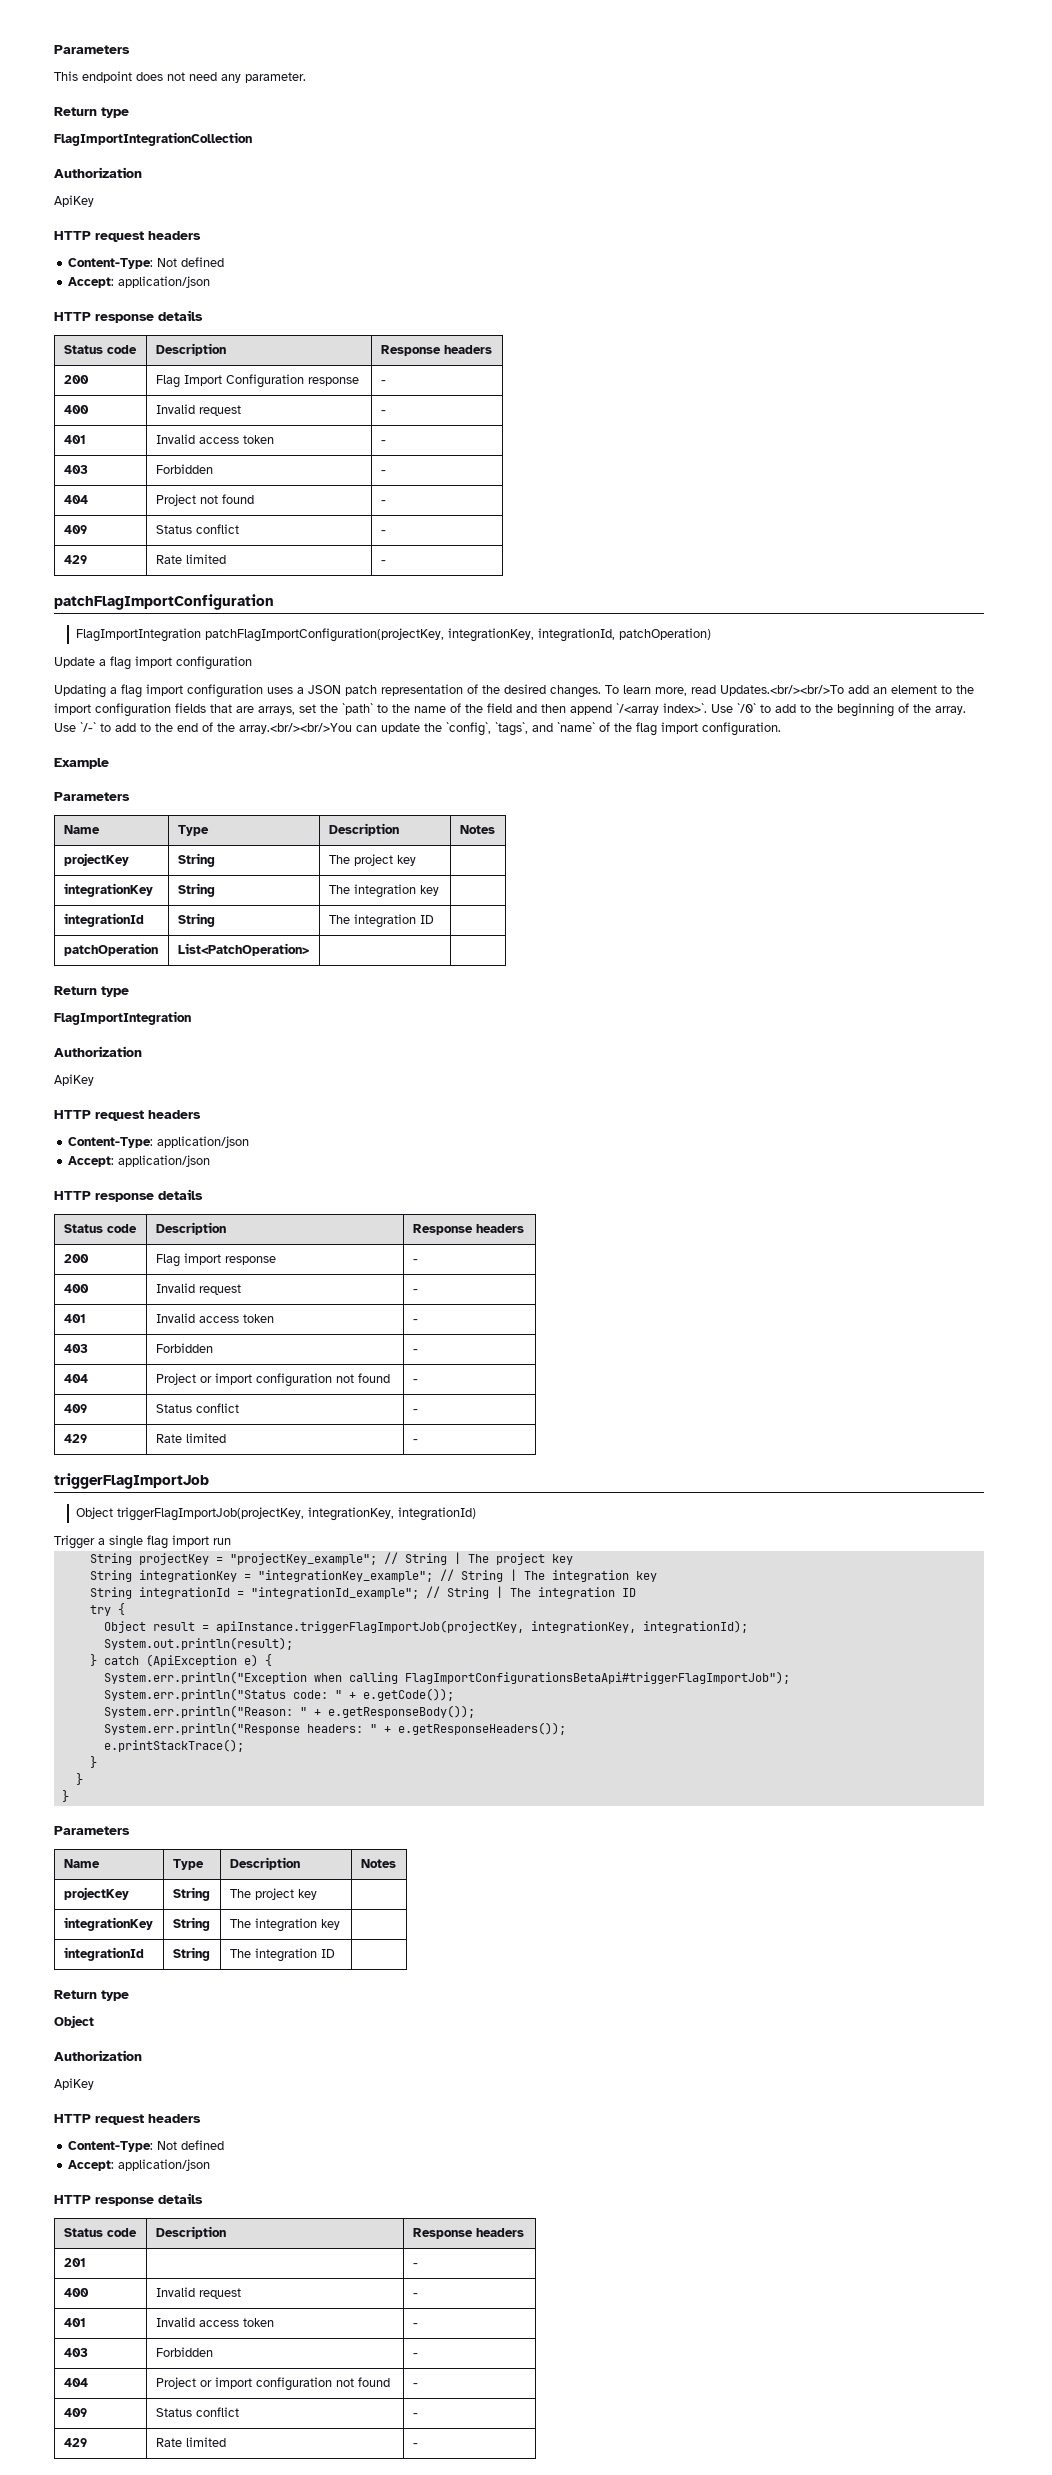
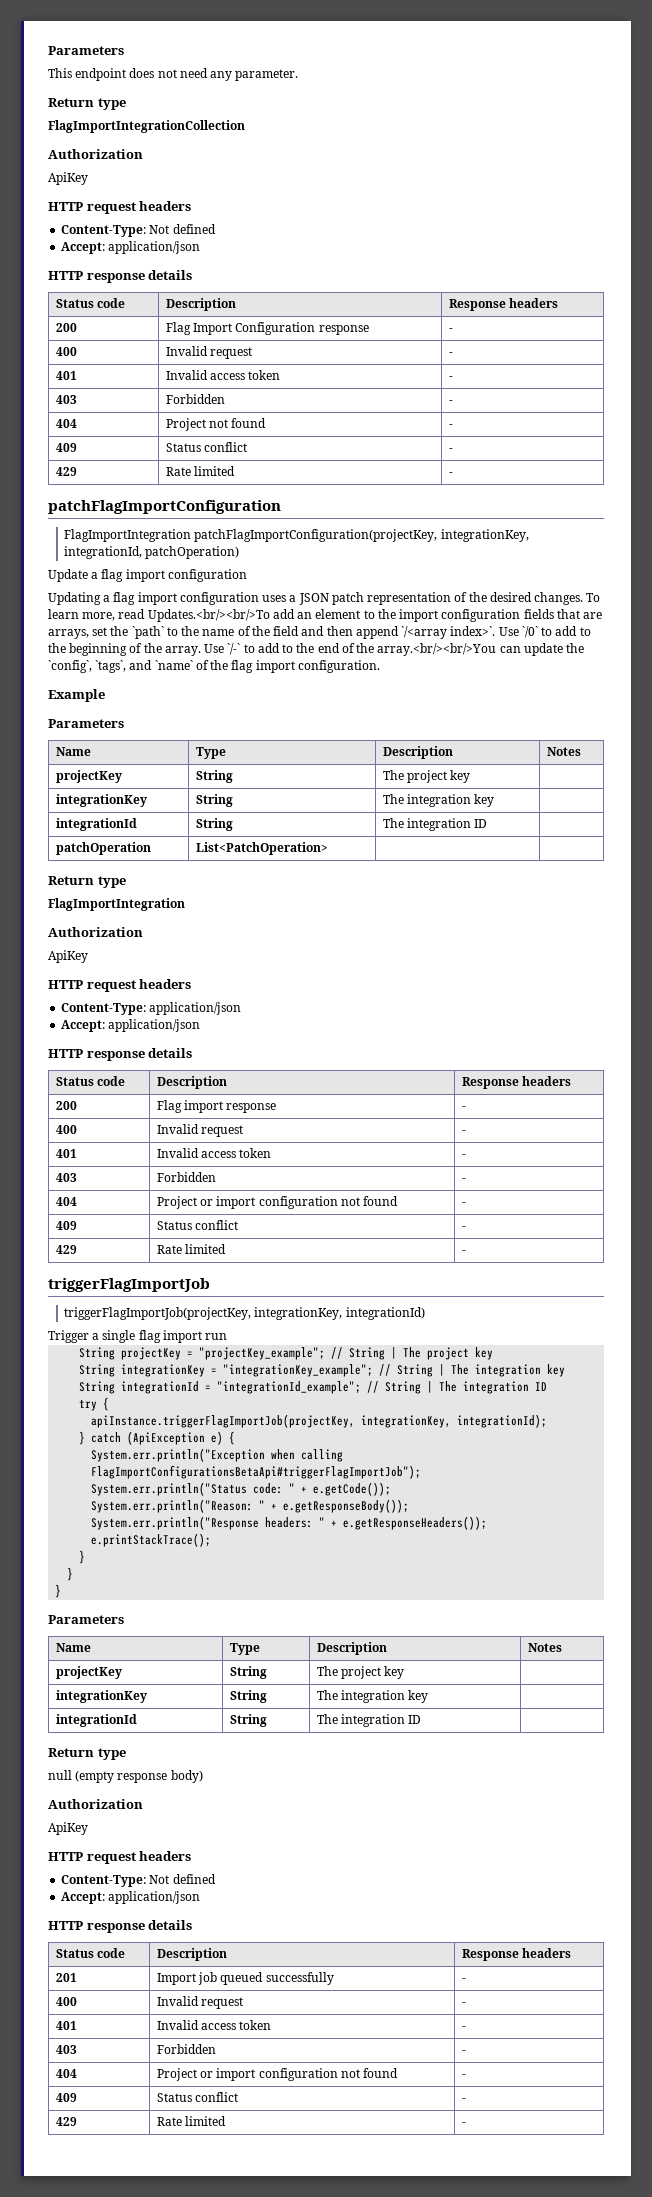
[75,1507,113,1519] Object -> (210, 1285) none
[103,1621,209,1633] Object result = -> (110, 1404) none
[103,1637,293,1650] // System.out.println(result); -> (548, 1421) none
[54,2015,94,2028] Object -> [48,1770,203,1783] null (empty response body)
(86, 2262) none -> [156,1972,334,1985] Import job queued successfully

